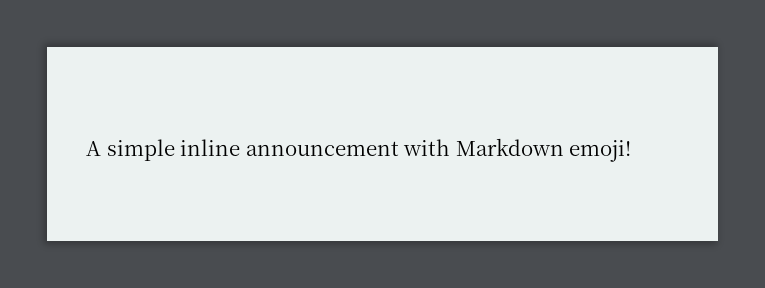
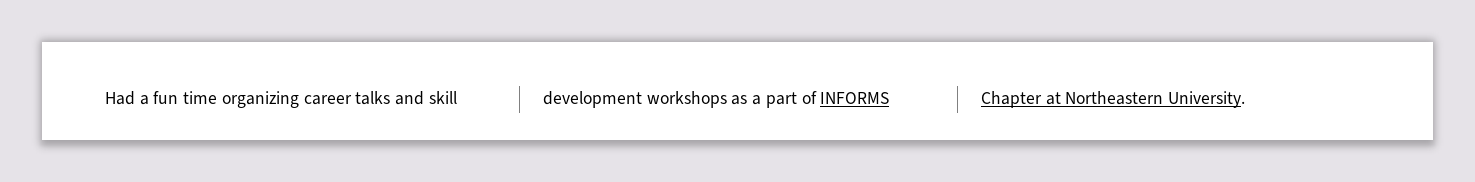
[86,138,632,162] A simple inline announcement with Markdown emoji! -> [105,91,1246,108] Had a fun time organizing career talks and skill development workshops as a part of INFORMS Chapter at Northeastern University.

